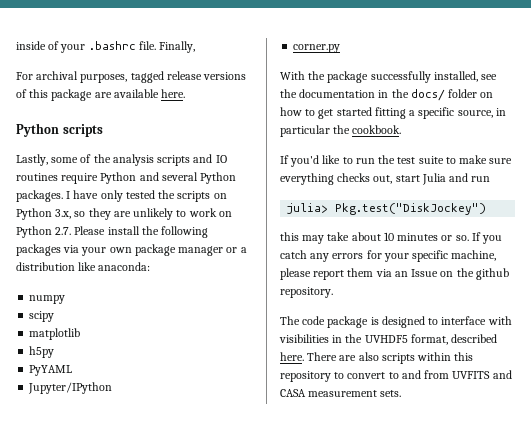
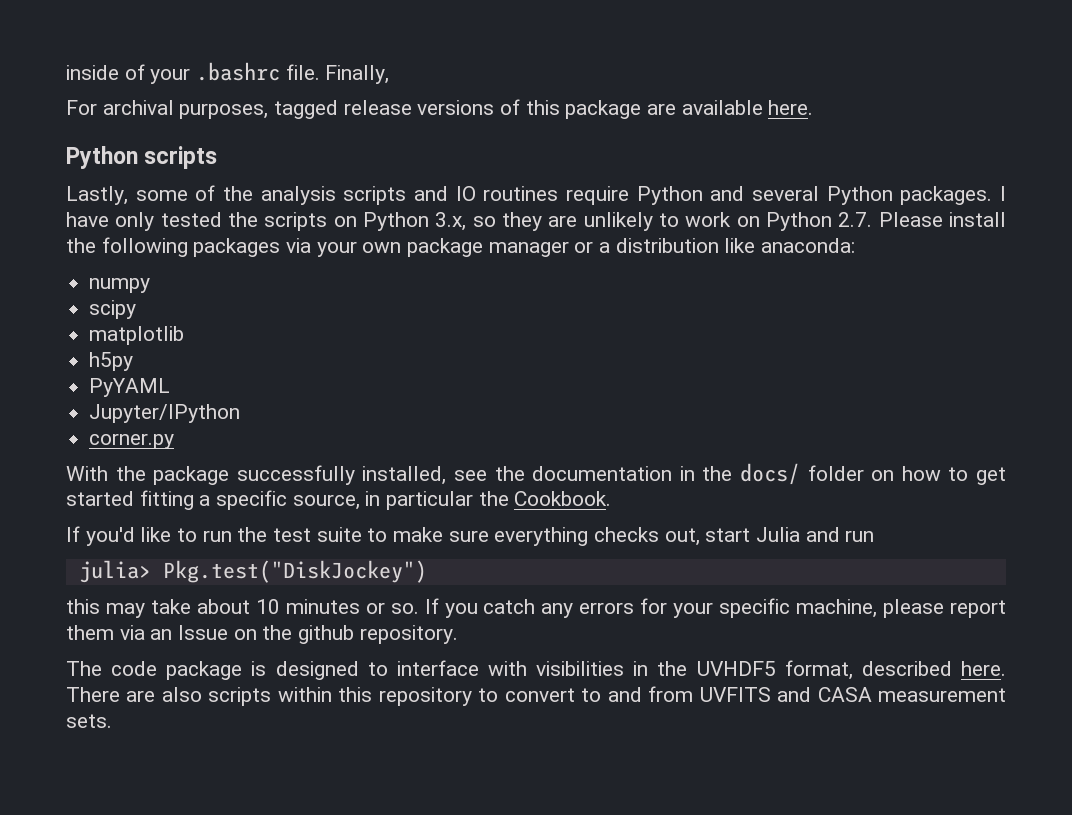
[352,125,402,134] cookbook. -> [514,491,612,506] Cookbook.

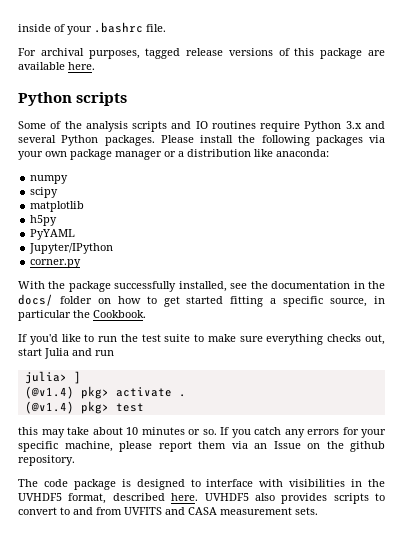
[325,65,390,84] Finally, -> (166, 28) none
[66,186,188,205] Lastly, some -> [18,121,46,129] Some
(703, 195) none -> [345,121,362,129] 3.x
[999,186,1006,201] [66,212,873,231] I have only tested the scripts on Python 3.x, so they are unlikely to work on Python 2.7. -> (155, 140) none
[162,560,427,583] Pkg.test("DiskJockey") -> [73,371,81,384] [24,386,186,399] [24,401,144,414] ] // (@v1.4) pkg> activate . // (@v1.4) pkg> test
[66,687,472,706] There are also scripts within this repository -> [204,493,369,504] UVHDF5 also provides scripts

